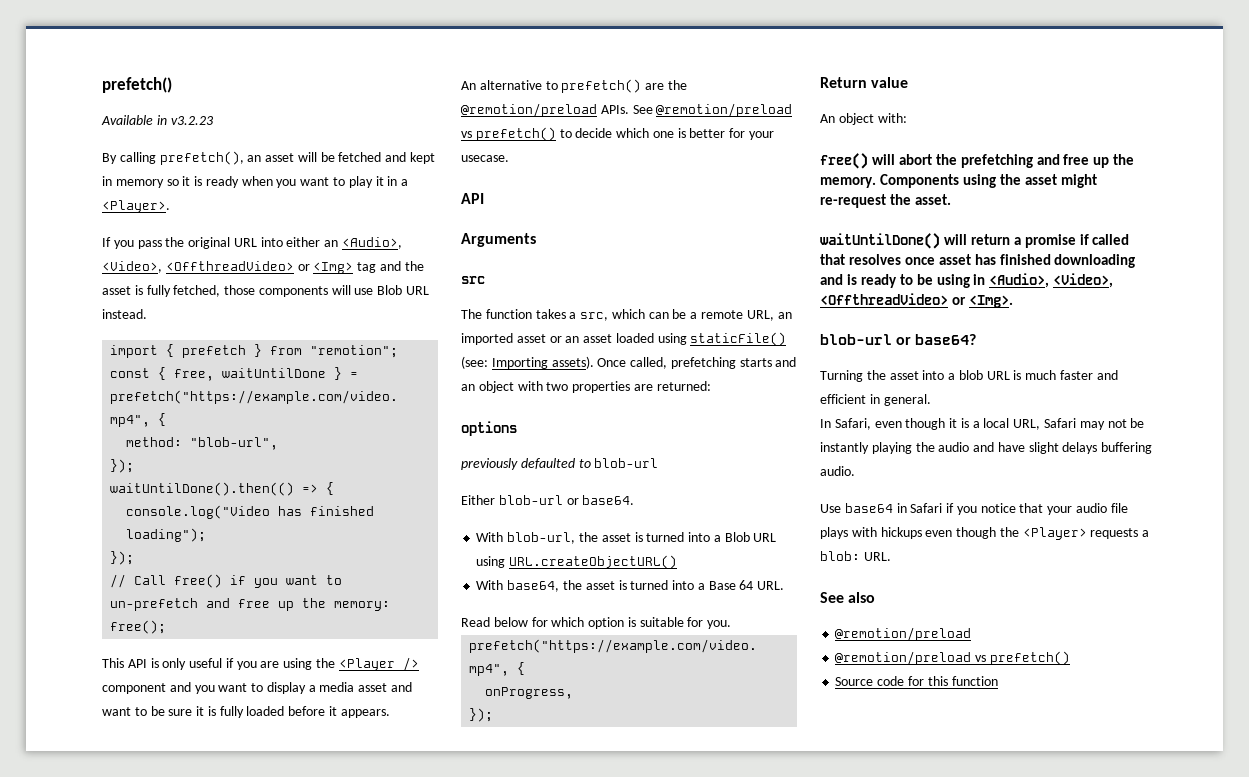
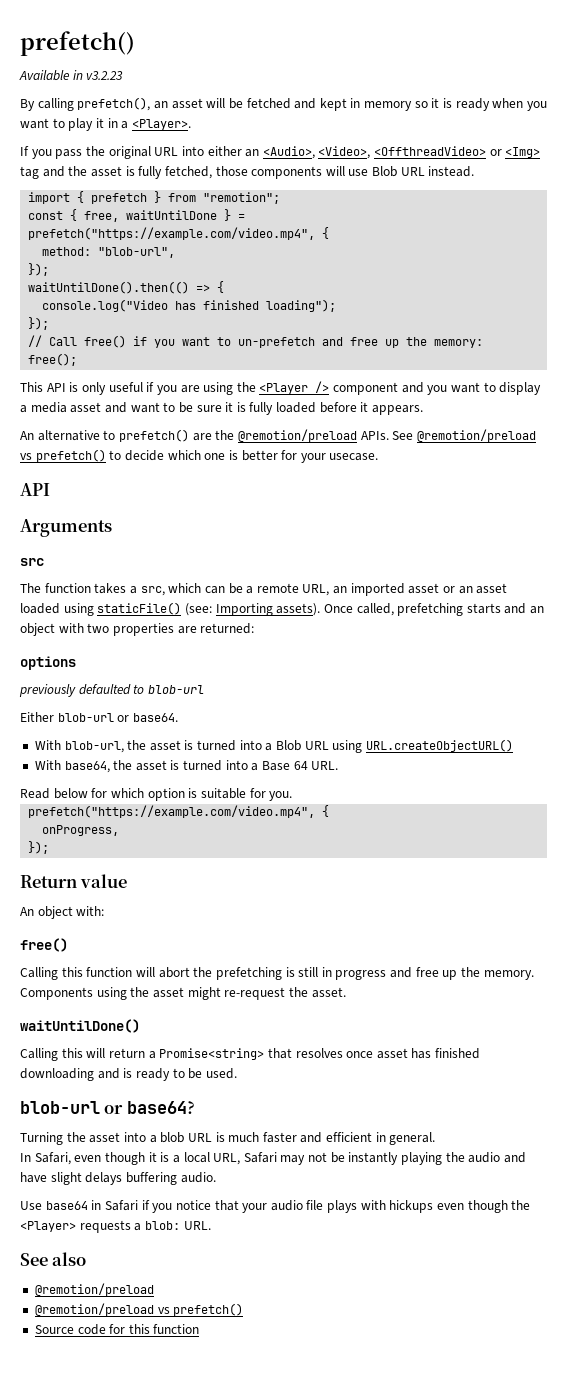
(868, 161) none -> [20,967,133,980] // Calling this function
(1033, 161) none -> [285,967,387,980] is still in progress
(940, 241) none -> [20,1048,83,1061] // Calling this
[1024,234,1130,248] promise if called -> [159,1048,265,1060] Promise<string>
[936,273,1114,288] [820,293,1013,308] using in <Audio>, <Video>, <OffthreadVideo> or <Img>. -> [205,1068,237,1079] used.

